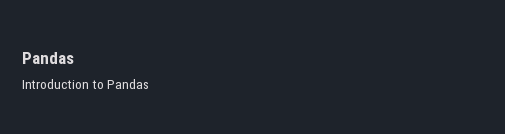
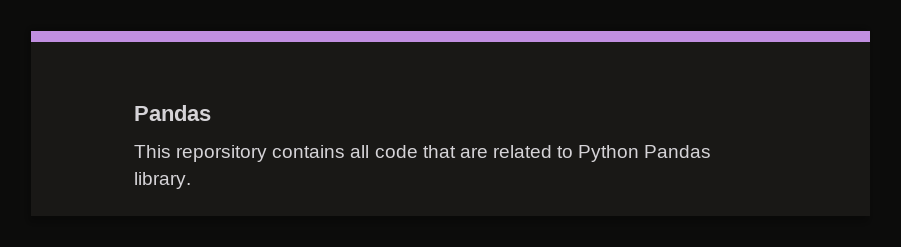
[22,79,150,89] Introduction to Pandas -> [134,145,712,162] [134,172,191,189] This reporsitory contains all code that are related to Python Pandas library.

